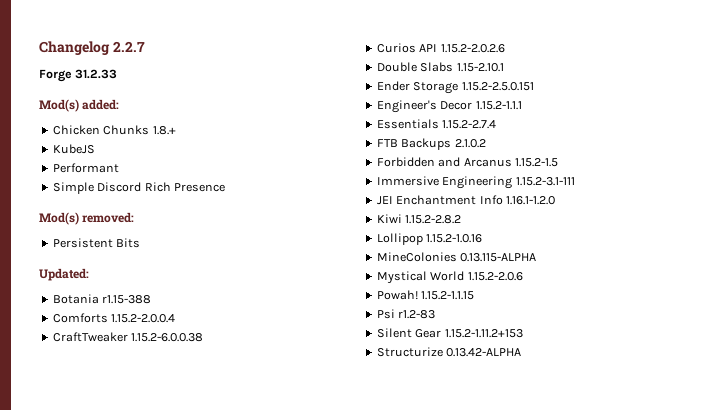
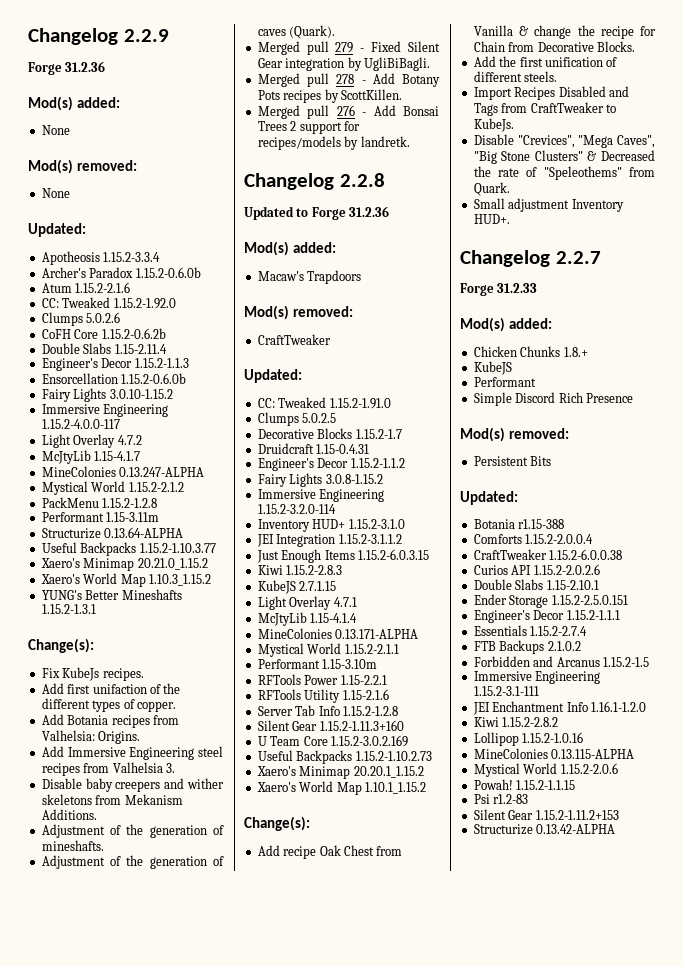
[39,41,110,55] Changelog -> [28,28,169,45] [28,61,106,75] [28,96,121,111] [41,125,70,135] [28,159,138,174] [41,188,70,198] [28,223,86,237] [41,251,161,265] [41,267,201,278] [41,282,131,293] [41,297,176,309] [41,312,121,326] [41,328,166,339] [41,343,167,354] [41,358,189,371] [41,373,187,384] [41,388,173,402] [41,404,169,417] [41,419,120,429] [41,434,142,448] [41,450,141,464] [41,466,205,477] [41,481,184,495] [41,497,158,508] [41,512,160,522] [41,527,184,539] [41,542,216,556] [40,558,208,571] [40,573,211,587] [41,589,182,600] [41,604,96,614] [28,638,94,653] [41,667,144,681] [41,683,181,694] [41,698,176,712] [41,714,179,728] [41,730,141,744] [41,746,223,760] [41,762,175,776] [41,778,224,792] [41,794,183,805] [41,809,97,820] [41,824,224,838] [41,840,104,851] [41,855,224,869] [257,25,336,39] [257,41,440,55] [257,57,430,71] [257,73,440,87] [257,89,402,103] [257,105,439,119] [257,121,360,134] [257,136,410,150] [244,173,385,190] [244,206,390,220] [244,241,337,256] [257,270,362,284] [244,305,354,320] [257,334,331,345] [244,369,302,383] [257,397,391,409] [257,412,337,426] [257,428,402,439] [257,443,370,454] [257,458,405,471] [257,473,383,487] [257,489,385,502] [257,504,336,514] [257,519,405,532] [256,534,402,547] [256,549,429,563] [257,565,343,575] [257,580,337,594] [257,596,357,610] [257,612,358,626] [257,628,419,639] [257,643,399,657] [257,659,378,669] [257,674,387,685] [257,689,389,703] [257,705,398,716] [257,720,404,731] [257,735,408,747] [257,750,432,764] [256,766,424,779] [256,781,426,795] [244,816,310,831] [257,845,403,859] [473,25,656,39] [473,41,635,52] [473,56,618,67] [473,71,558,82] [473,86,629,100] [473,102,616,116] [473,118,514,132] [473,134,655,148] [473,150,655,164] [473,166,655,180] [473,182,510,196] [473,198,624,212] [473,214,510,224] [460,250,550,267] Changelog 2.2.9 // Forge 31.2.36 // Mod(s) added: // None // Mod(s) removed: // None // Updated: // Apotheosis 1.15.2-3.3.4 // Archer's Paradox 1.15.2-0.6.0b // Atum 1.15.2-2.1.6 // CC: Tweaked 1.15.2-1.92.0 // Clumps 5.0.2.6 // CoFH Core 1.15.2-0.6.2b // Double Slabs 1.15-2.11.4 // Engineer's Decor 1.15.2-1.1.3 // Ensorcellation 1.15.2-0.6.0b // Fairy Lights 3.0.10-1.15.2 // Immersive Engineering 1.15.2-4.0.0-117 // Light Overlay 4.7.2 // McJtyLib 1.15-4.1.7 // MineColonies 0.13.247-ALPHA // Mystical World 1.15.2-2.1.2 // PackMenu 1.15.2-1.2.8 // Performant 1.15-3.11m // Structurize 0.13.64-ALPHA // Useful Backpacks 1.15.2-1.10.3.77 // Xaero's Minimap 20.21.0_1.15.2 // Xaero's World Map 1.10.3_1.15.2 // YUNG's Better Mineshafts 1.15.2-1.3.1 // Change(s): // Fix KubeJs recipes. // Add first unifaction of the different types of copper. // Add Botania recipes from Valhelsia: Origins. // Add Immersive Engineering steel recipes from Valhelsia 3. // Disable baby creepers and wither skeletons from Mekanism Additions. // Adjustment of the generation of mineshafts. // Adjustment of the generation of caves (Quark). // Merged pull 279 - Fixed Silent Gear integration by UgliBiBagli. // Merged pull 278 - Add Botany Pots recipes by ScottKillen. // Merged pull 276 - Add Bonsai Trees 2 support for recipes/models by landretk. // Changelog 2.2.8 // Updated to Forge 31.2.36 // Mod(s) added: // Macaw's Trapdoors // Mod(s) removed: // CraftTweaker // Updated: // CC: Tweaked 1.15.2-1.91.0 // Clumps 5.0.2.5 // Decorative Blocks 1.15.2-1.7 // Druidcraft 1.15-0.4.31 // Engineer's Decor 1.15.2-1.1.2 // Fairy Lights 3.0.8-1.15.2 // Immersive Engineering 1.15.2-3.2.0-114 // Inventory HUD+ 1.15.2-3.1.0 // JEI Integration 1.15.2-3.1.1.2 // Just Enough Items 1.15.2-6.0.3.15 // Kiwi 1.15.2-2.8.3 // KubeJS 2.7.1.15 // Light Overlay 4.7.1 // McJtyLib 1.15-4.1.4 // MineColonies 0.13.171-ALPHA // Mystical World 1.15.2-2.1.1 // Performant 1.15-3.10m // RFTools Power 1.15-2.2.1 // RFTools Utility 1.15-2.1.6 // Server Tab Info 1.15.2-1.2.8 // Silent Gear 1.15.2-1.11.3+160 // U Team Core 1.15.2-3.0.2.169 // Useful Backpacks 1.15.2-1.10.2.73 // Xaero's Minimap 20.20.1_1.15.2 // Xaero's World Map 1.10.1_1.15.2 // Change(s): // Add recipe Oak Chest from Vanilla & change the recipe for Chain from Decorative Blocks. // Add the first unification of different steels. // Import Recipes Disabled and Tags from CraftTweaker to KubeJs. // Disable "Crevices", "Mega Caves", "Big Stone Clusters" & Decreased the rate of "Speleothems" from Quark. // Small adjustment Inventory HUD+. // Changelog

